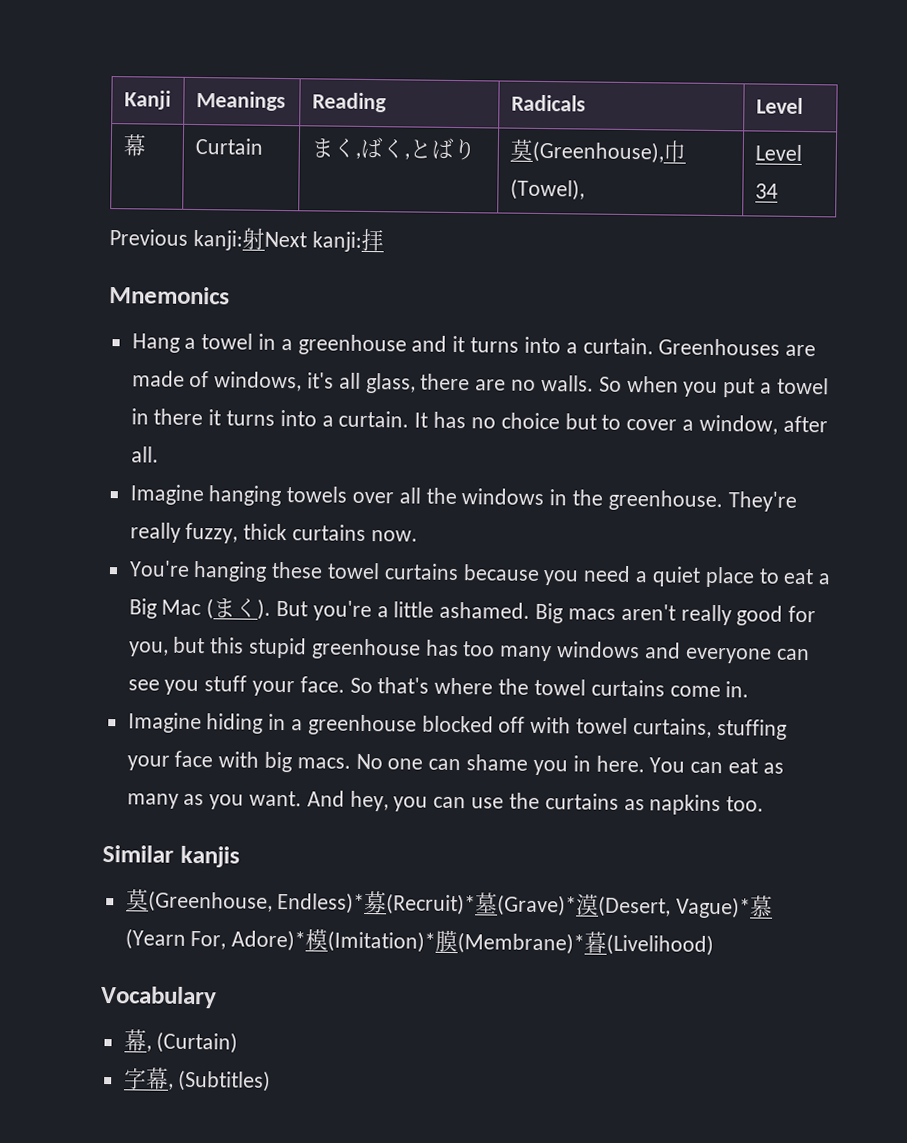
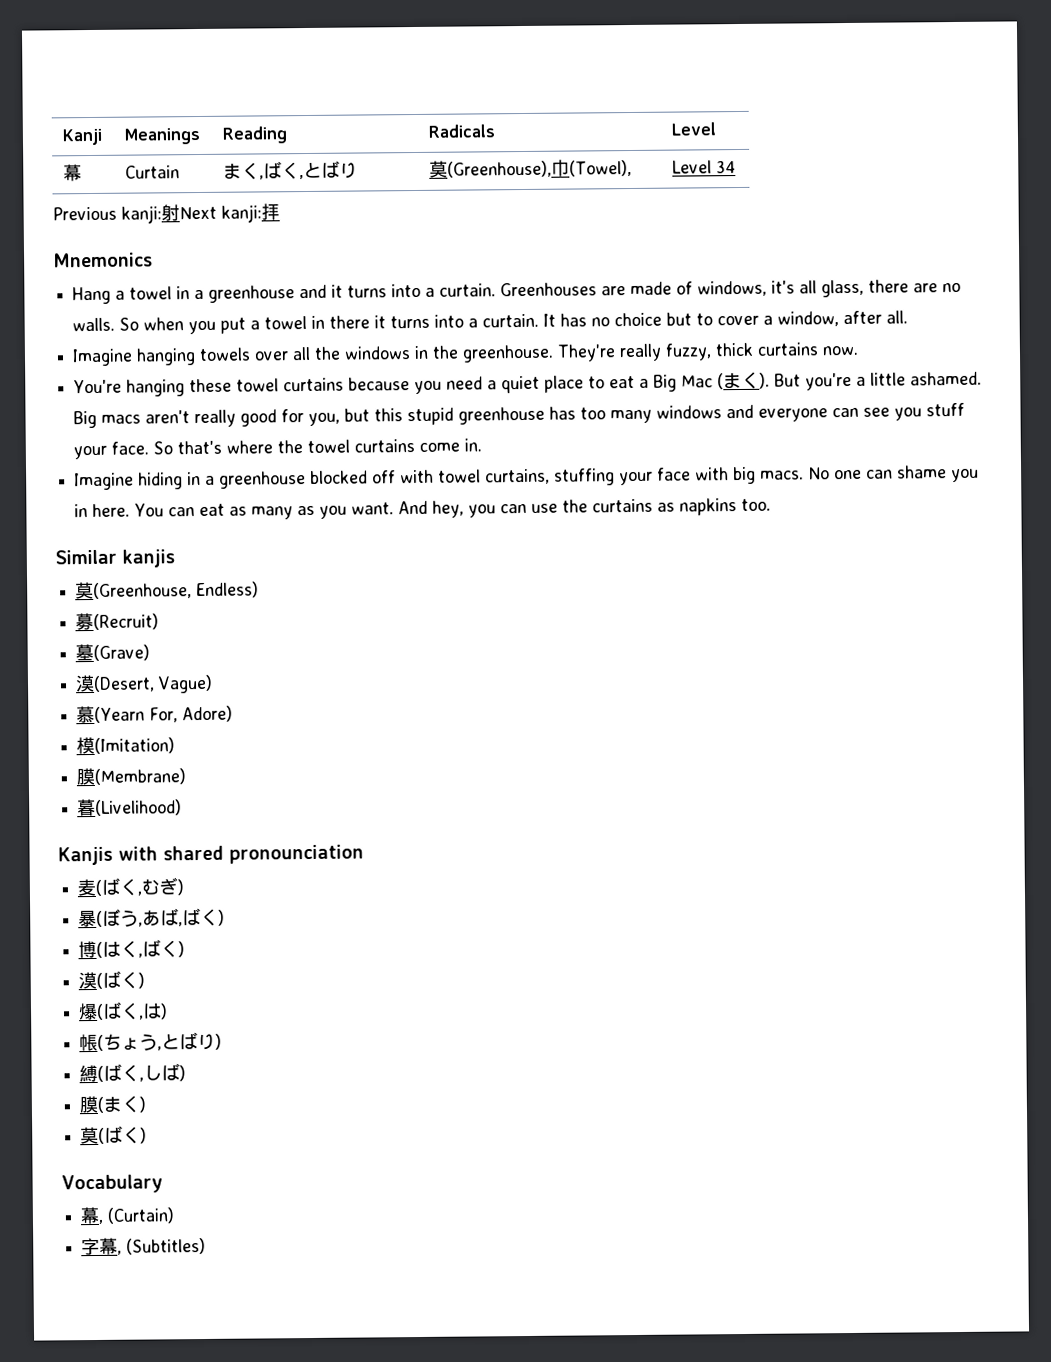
[277,890,774,919] [124,928,715,957] Endless)*募(Recruit)*墓(Grave)*漠(Desert, Vague)*慕(Yearn For, Adore)*模(Imitation)*膜(Membrane)*暮(Livelihood) -> [196,581,260,599] [75,612,160,631] [75,643,151,662] [75,674,214,694] [76,705,234,724] [76,736,176,755] [76,767,187,786] [77,798,183,817] [58,844,364,866] [77,877,185,897] [78,908,226,928] [78,939,186,959] [78,970,146,990] [78,1001,169,1021] [79,1032,223,1052] [79,1063,187,1083] [79,1095,147,1114] [80,1125,148,1145] Endless) // 募(Recruit) // 墓(Grave) // 漠(Desert, Vague) // 慕(Yearn For, Adore) // 模(Imitation) // 膜(Membrane) // 暮(Livelihood) // Kanjis with shared pronounciation // 麦(ばく,むぎ) // 暴(ぼう,あば,ばく) // 博(はく,ばく) // 漠(ばく) // 爆(ばく,は) // 帳(ちょう,とばり) // 縛(ばく,しば) // 膜(まく) // 莫(ばく)

